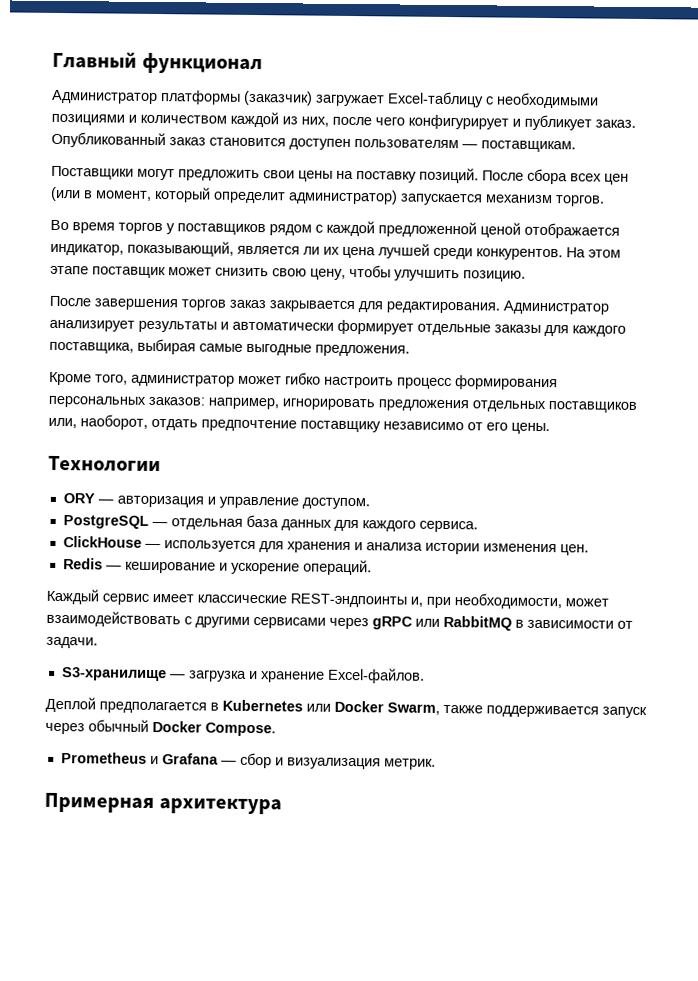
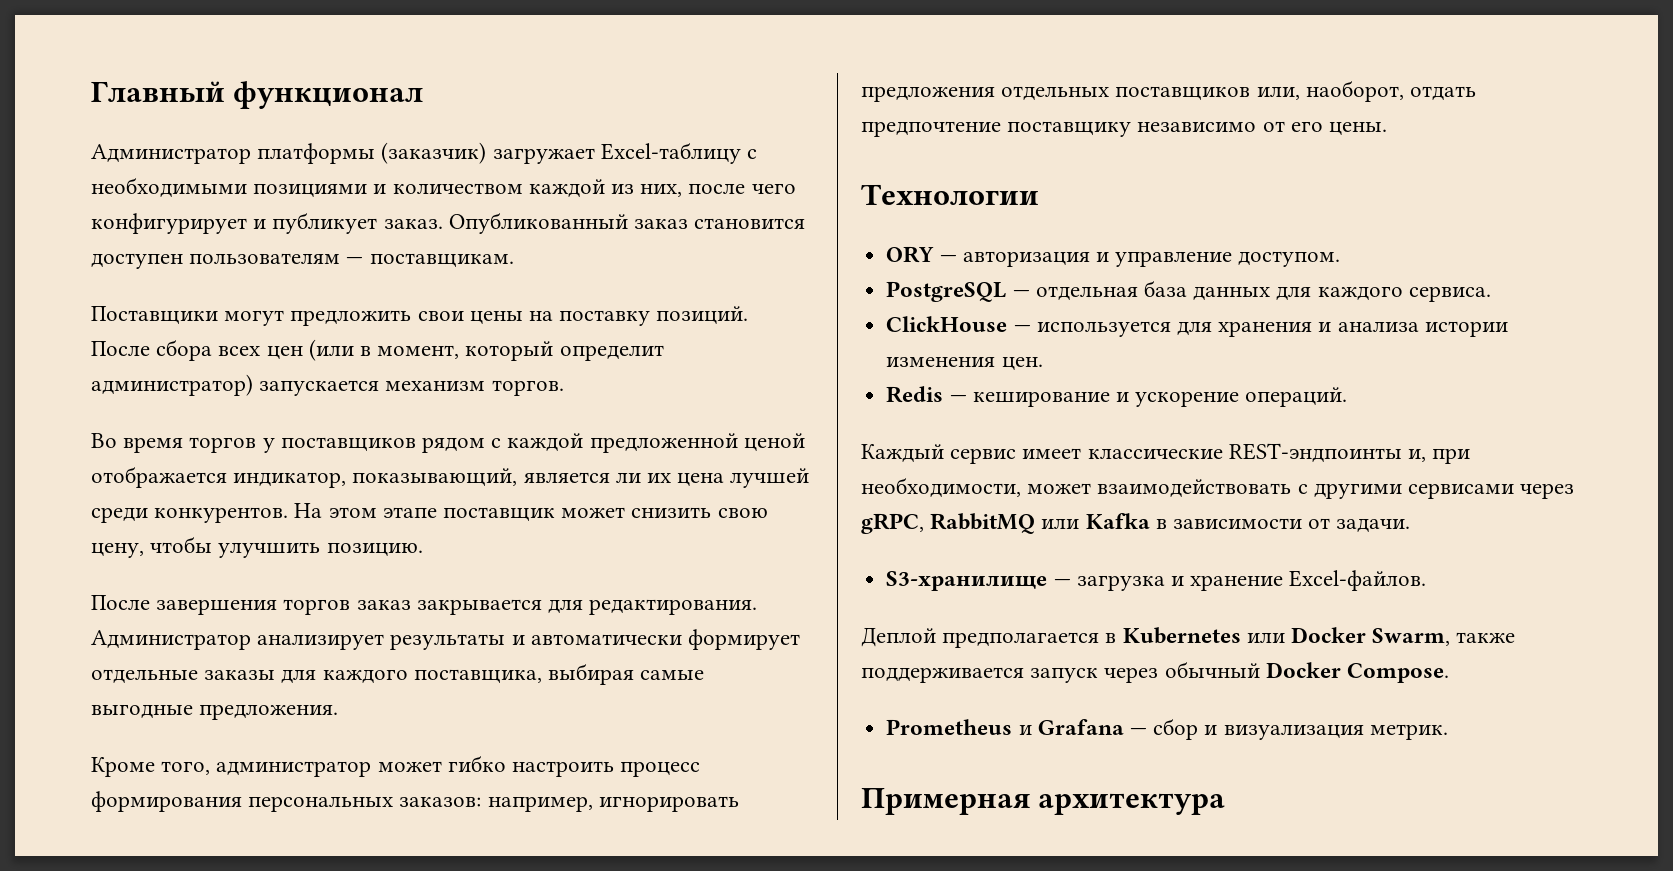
[372,615,512,631] gRPC или RabbitMQ -> [861,513,1150,534] gRPC, RabbitMQ или Kafka

